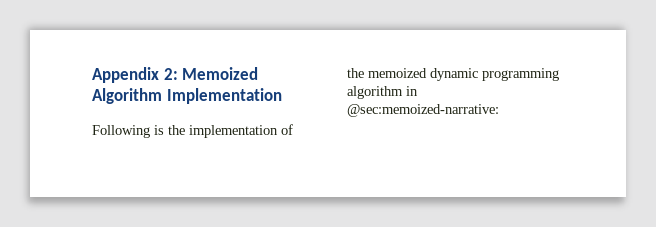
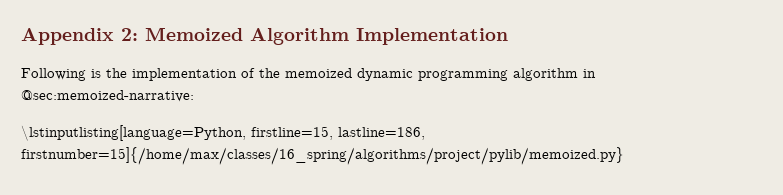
(499, 110) none -> [21,125,425,141] [21,147,624,165] // \lstinputlisting[language=Python, firstline=15, lastline=186, firstnumber=15]{/home/max/classes/16_spring/algorithms/project/pylib/memoized.py}

